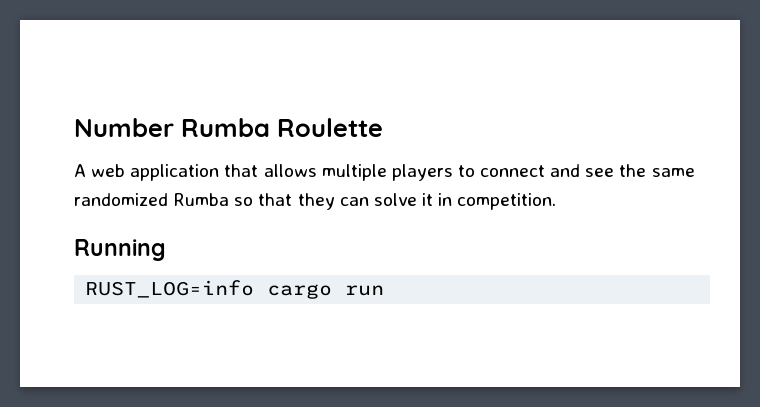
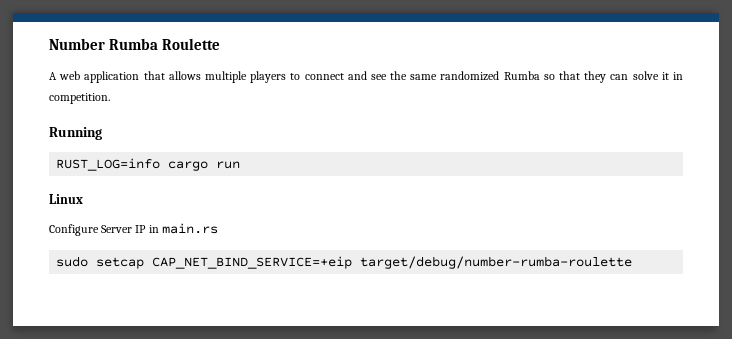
(385, 290) none -> [49,194,83,204] [49,223,218,236] [56,256,633,269] // Linux // Configure Server IP in main.rs // sudo setcap CAP_NET_BIND_SERVICE=+eip target/debug/number-rumba-roulette

